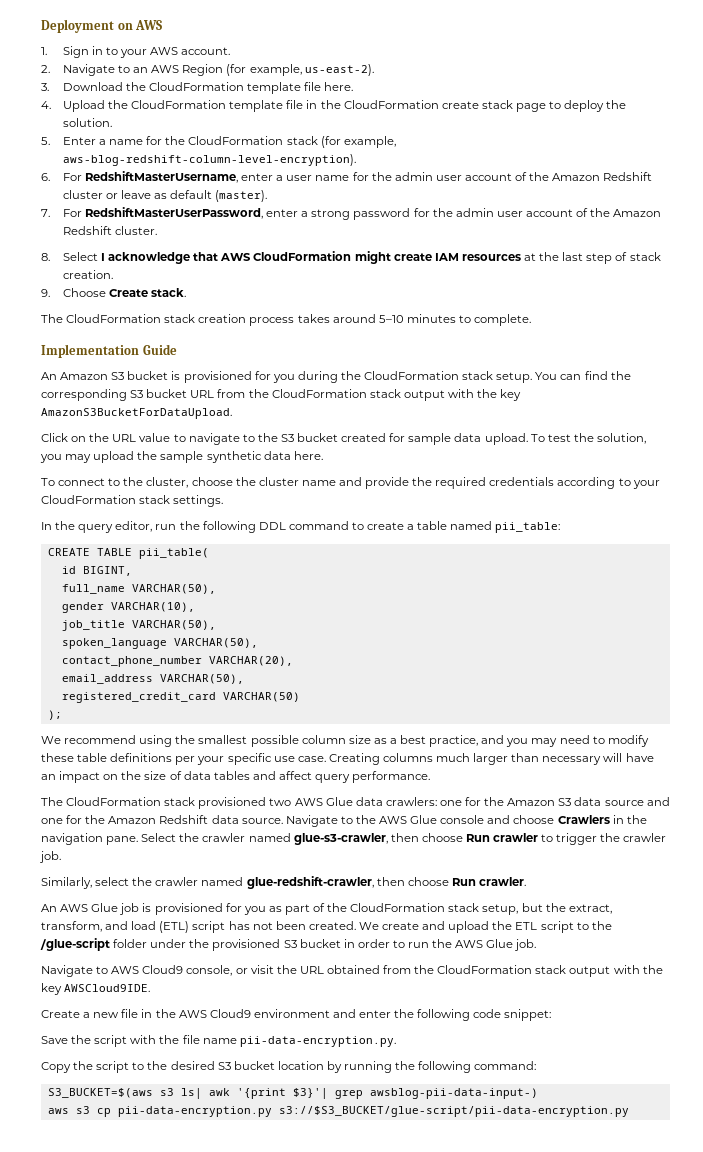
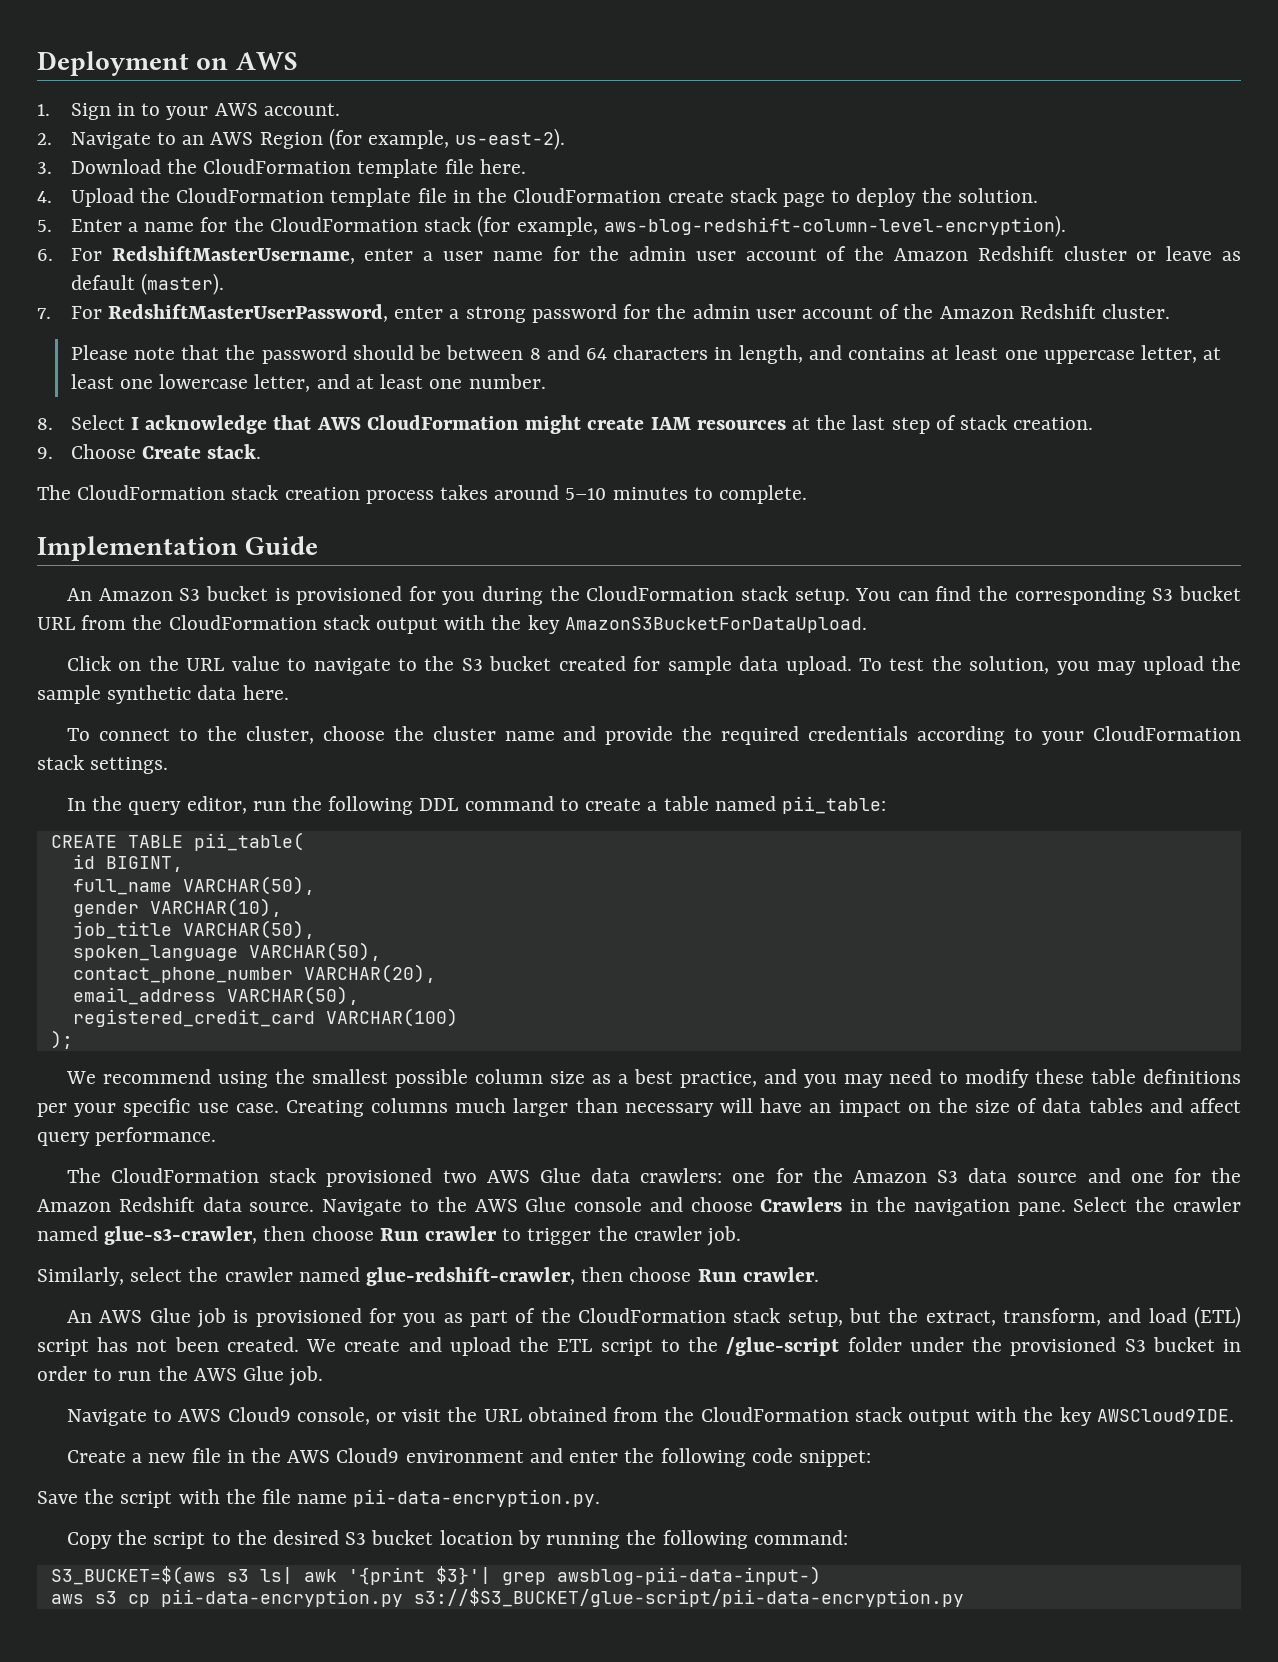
(158, 230) none -> [70,345,1222,364] [70,374,546,392] // Please note that the password should be between 8 and 64 characters in length, and contains at least one uppercase letter, at least one lowercase letter, and at least one number.
[222,692,300,702] VARCHAR(50) -> [325,1008,458,1027] VARCHAR(100)

